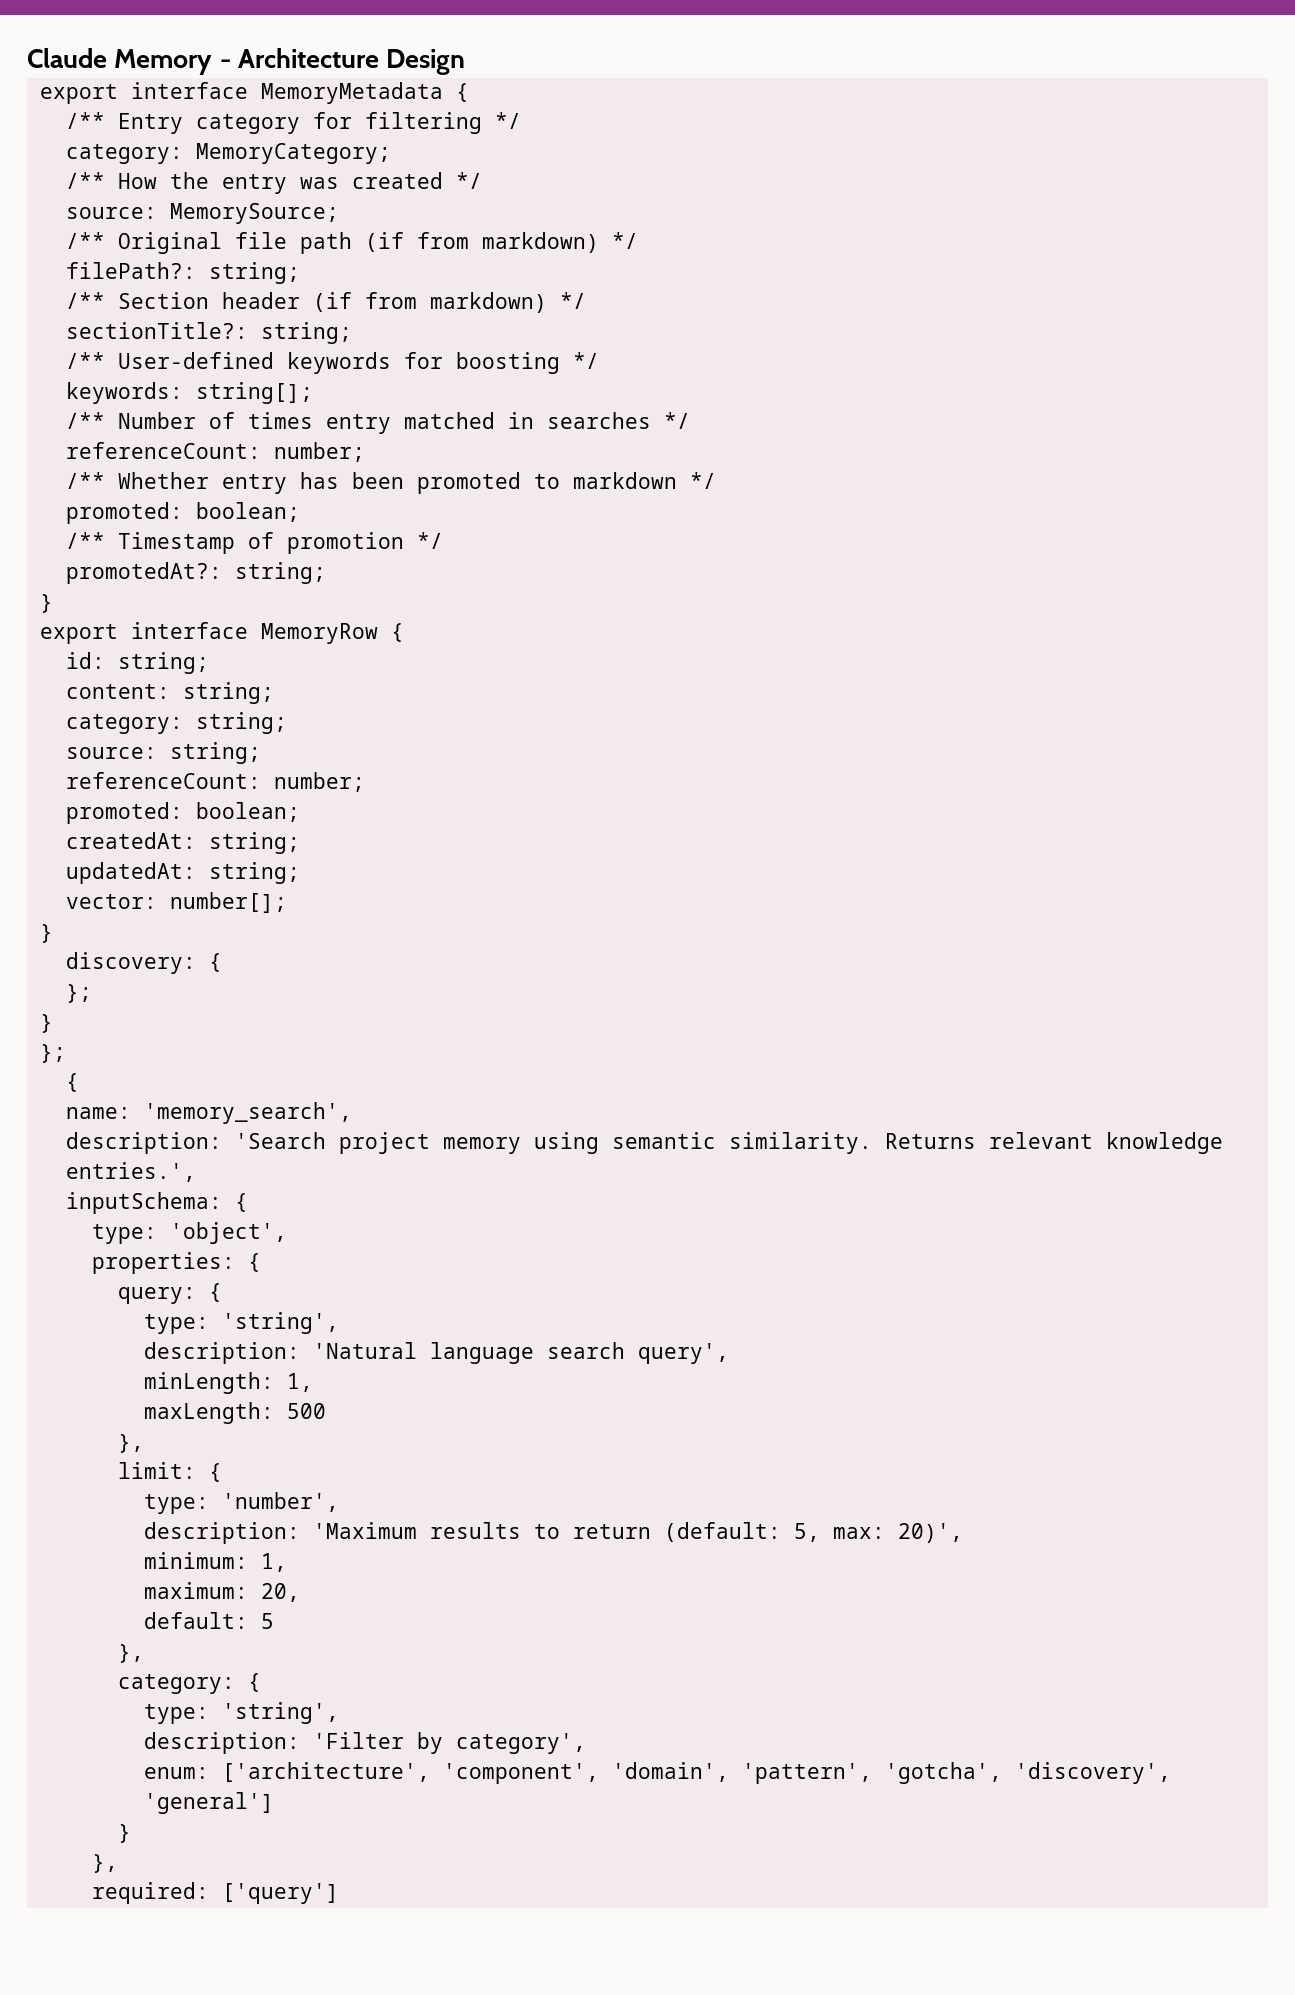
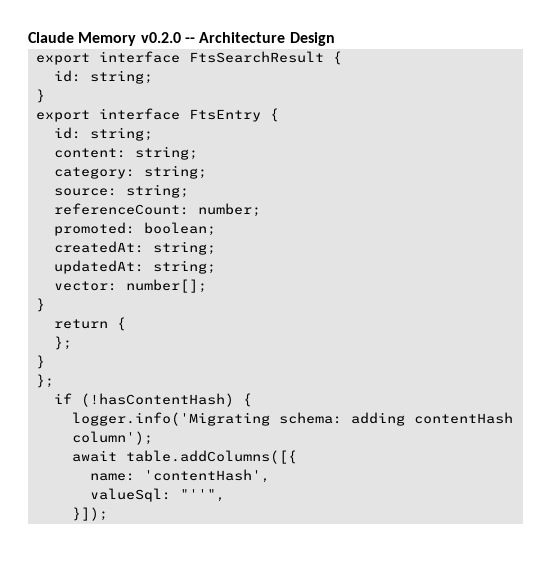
[219,59,231,68] - -> [140,32,195,43] v0.2.0 --
[260,82,469,104] [65,112,521,134] [65,143,391,164] [65,172,482,194] [65,203,339,224] [65,232,638,254] [65,262,300,284] [65,292,586,313] [65,322,352,344] [65,352,599,374] [65,382,313,404] [65,412,690,434] [65,442,365,462] [65,472,716,494] [65,502,300,524] [65,532,443,554] [65,562,222,584] MemoryMetadata { // /** Entry category for filtering */ // category: MemoryCategory; // /** How the entry was created */ // source: MemorySource; // /** Original file path (if from markdown) */ // filePath?: string; // /** Section header (if from markdown) */ // sectionTitle?: string; // /** User-defined keywords for boosting */ // keywords: string[]; // /** Number of times entry matched in searches */ // referenceCount: number; // /** Whether entry has been promoted to markdown */ // promoted: boolean; // /** Timestamp of promotion */ // promotedAt?: -> [189,51,343,65] [54,70,82,82] FtsSearchResult { // id:
[260,623,378,644] MemoryRow -> [189,109,262,122] FtsEntry
[65,952,196,974] discovery: -> [54,319,109,329] return
[65,1073,79,1092] [65,1102,352,1124] [65,1132,1223,1154] [65,1162,196,1182] [65,1192,248,1214] [91,1222,287,1244] [91,1252,261,1274] [117,1283,222,1304] [143,1312,339,1334] [143,1342,729,1364] [143,1372,313,1394] [143,1402,326,1424] [117,1434,144,1453] [117,1462,222,1482] [143,1492,339,1514] [143,1522,963,1544] [143,1552,287,1572] [143,1582,300,1602] [143,1612,274,1629] [117,1644,144,1663] [117,1673,261,1694] [143,1702,339,1724] [143,1732,586,1754] [143,1762,1171,1784] [143,1792,274,1814] [117,1824,131,1843] [91,1854,118,1873] [91,1882,339,1904] { // name: 'memory_search', // description: 'Search project memory using semantic similarity. Returns relevant knowledge entries.', // inputSchema: { // type: 'object', // properties: { // query: { // type: 'string', // description: 'Natural language search query', // minLength: 1, // maxLength: 500 // }, // limit: { // type: 'number', // description: 'Maximum results to return (default: 5, max: 20)', // minimum: 1, // maximum: 20, // default: 5 // }, // category: { // type: 'string', // description: 'Filter by category', // enum: ['architecture', 'component', 'domain', 'pattern', 'gotcha', 'discovery', 'general'] // } // }, // required: ['query'] -> [54,393,253,407] [72,412,514,426] [72,431,154,445] [72,450,298,464] [90,469,271,483] [90,488,226,502] [72,507,109,521] if (!hasContentHash) { // logger.info('Migrating schema: adding contentHash column'); // await table.addColumns([{ // name: 'contentHash', // valueSql: "''", // }]);

